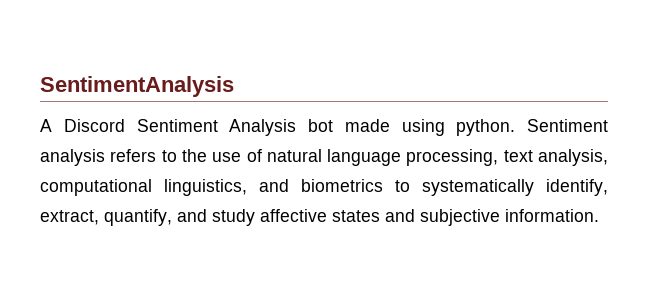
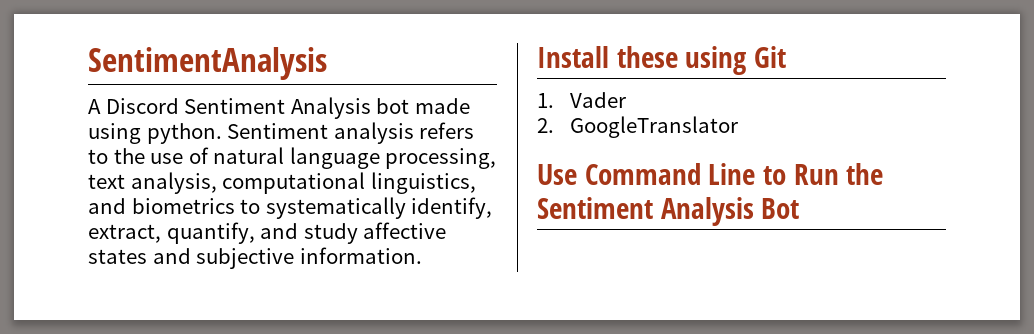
(599, 215) none -> [537,46,787,75] [537,92,627,108] [537,116,739,138] [537,163,884,185] [537,197,800,226] // Install these using Git // 1. Vader // 2. GoogleTranslator // Use Command Line to Run the Sentiment Analysis Bot

